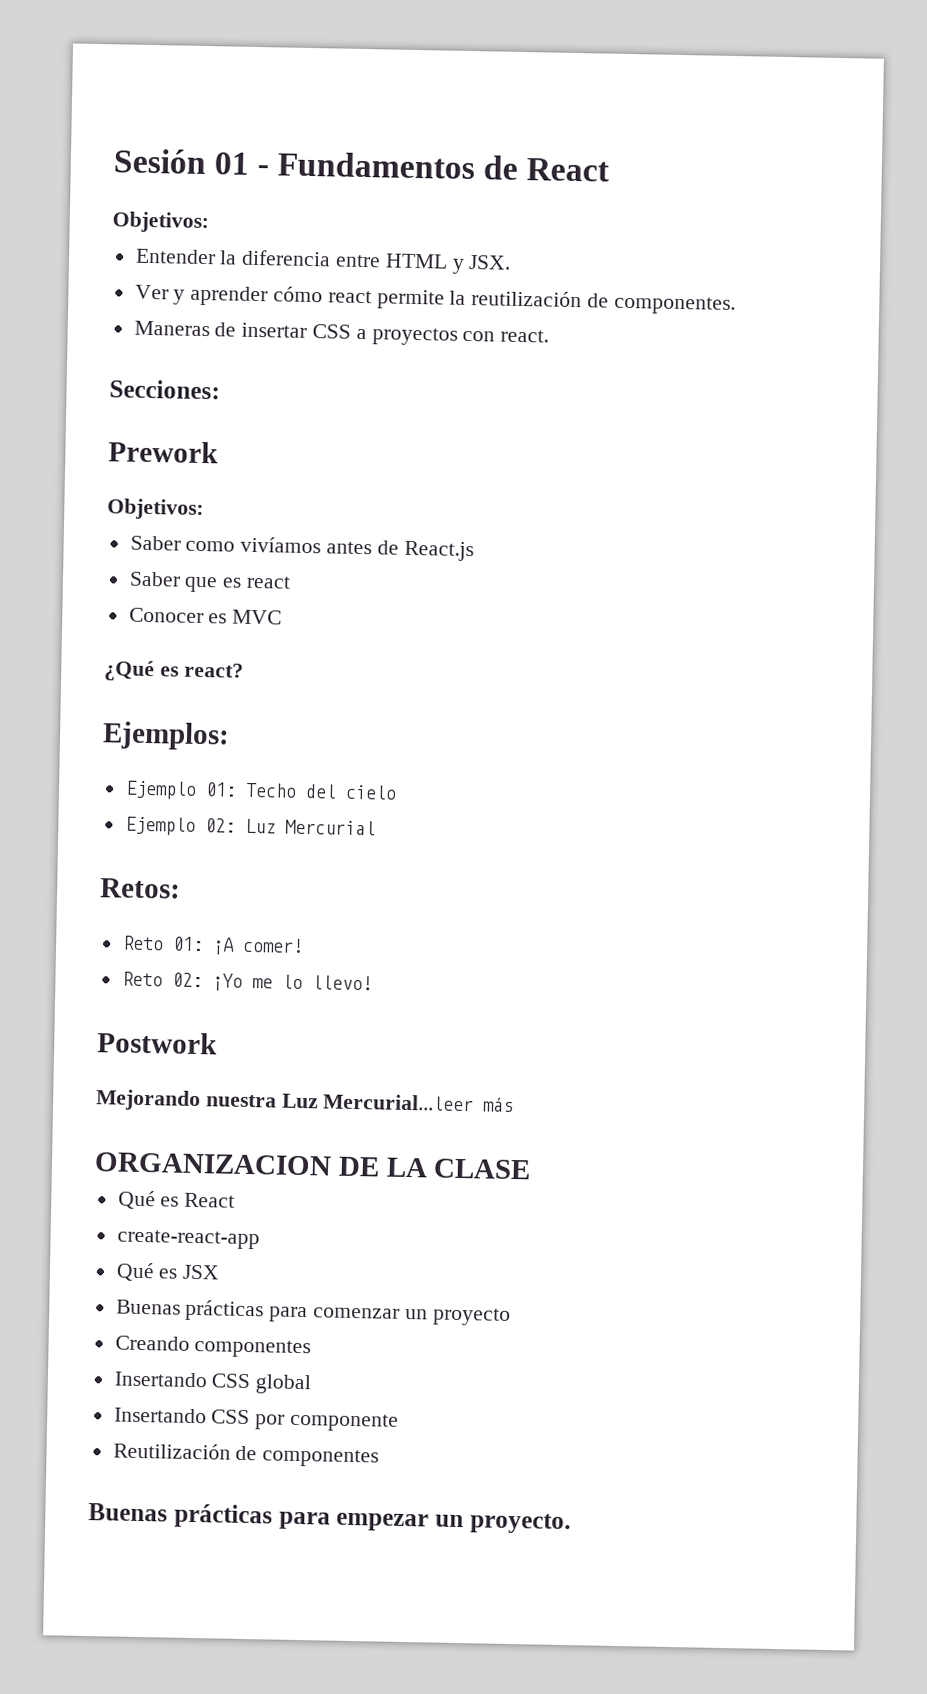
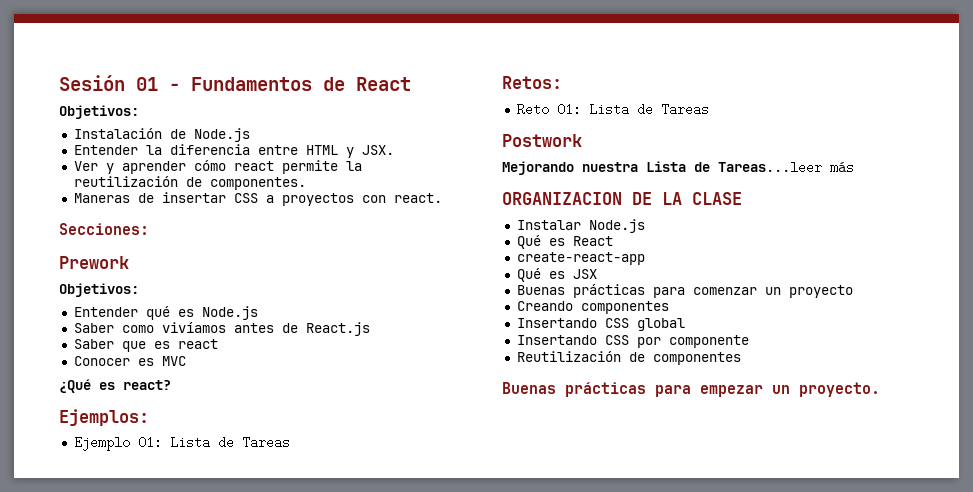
(209, 222) none -> [73,128,250,142] // Instalación de Node.js
(204, 509) none -> [73,306,258,320] // Entender qué es Node.js
[244,782,397,800] [124,816,376,836] [99,878,181,899] [122,935,304,955] [121,971,373,991] Techo del cielo // Ejemplo 02: Luz Mercurial // Retos: // Reto 01: ¡A comer! // Reto 02: ¡Yo me lo llevo! -> [169,436,290,449] [502,76,562,89] [516,103,709,116] Lista de Tareas // Retos: // Reto 01: Lista de Tareas
[281,1093,475,1112] Luz Mercurial...leer -> [646,161,822,174] Lista de Tareas...leer
(532, 1169) none -> [516,219,645,233] // Instalar Node.js

